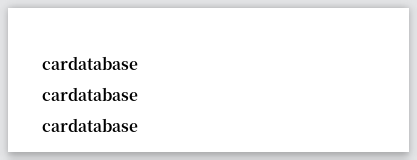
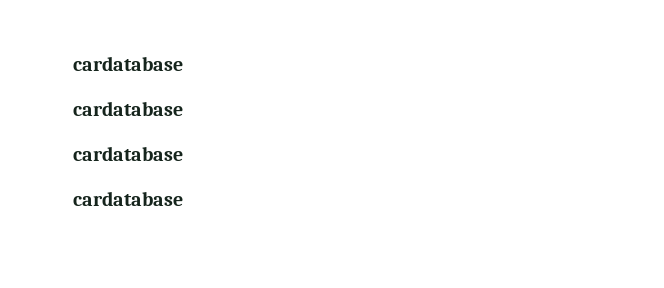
[42,56,138,70] [42,87,138,101] [42,118,138,132] cardatabase // cardatabase // cardatabase -> [73,56,183,71] [73,101,183,116] [73,146,183,161] [73,191,183,206] cardatabase // cardatabase // cardatabase // cardatabase

